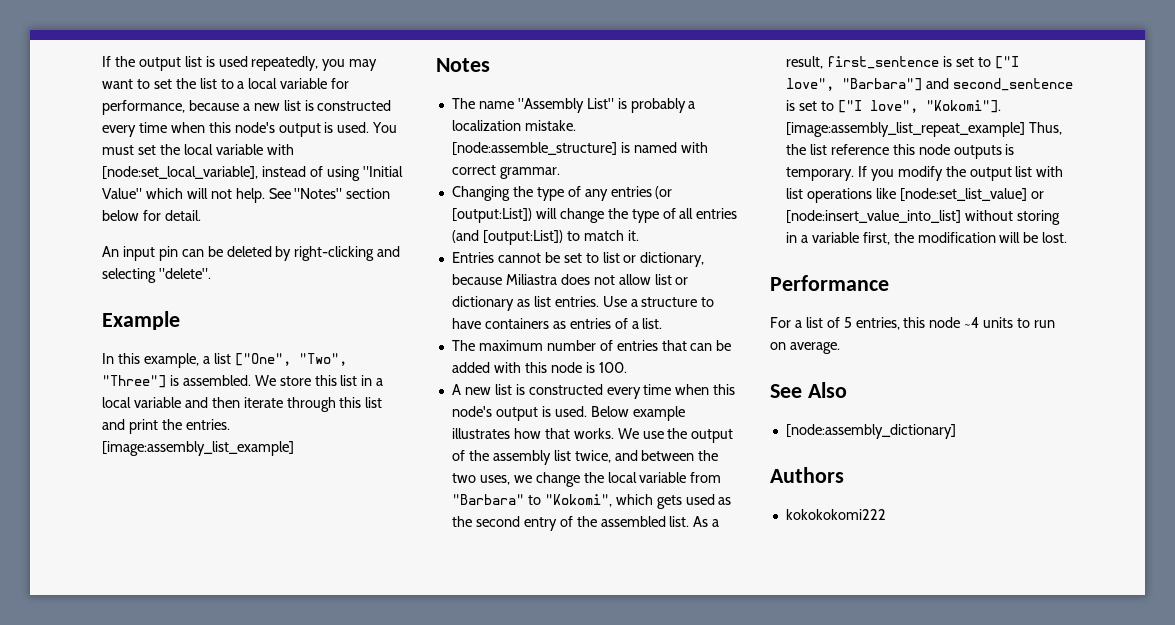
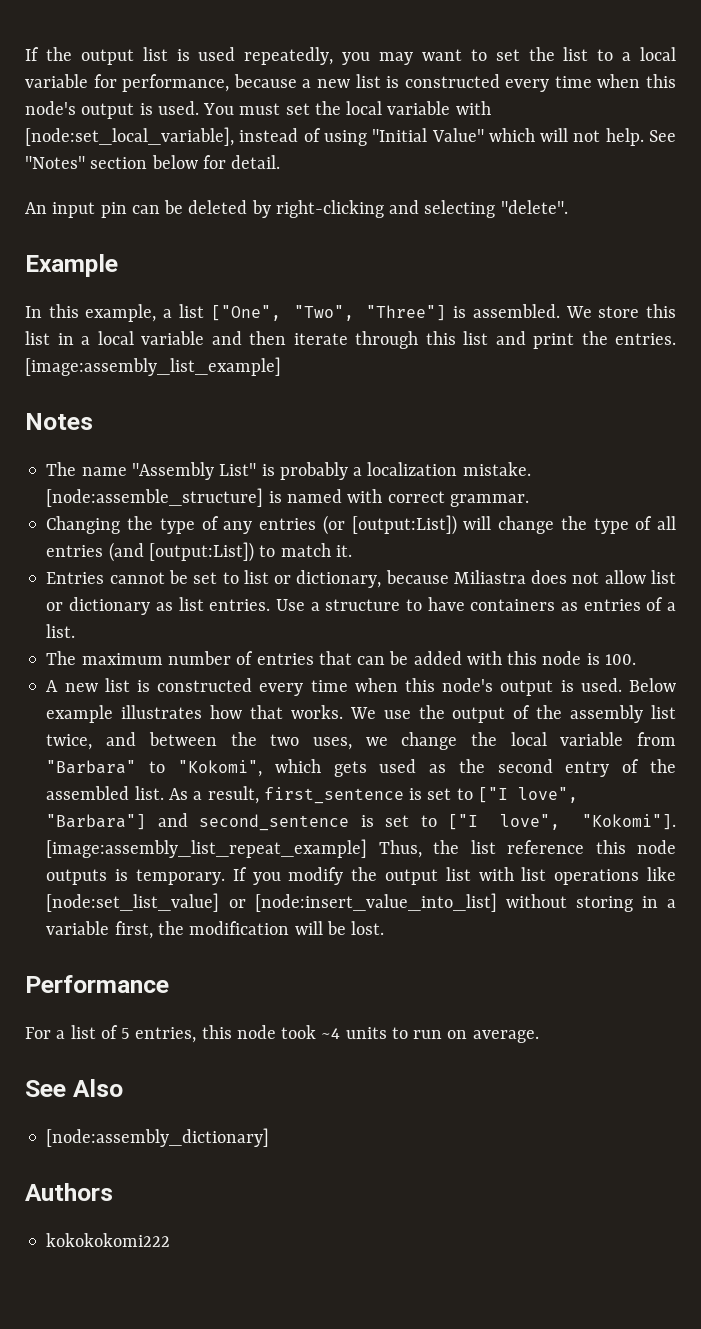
(961, 322) none -> [281,1025,317,1039] took

